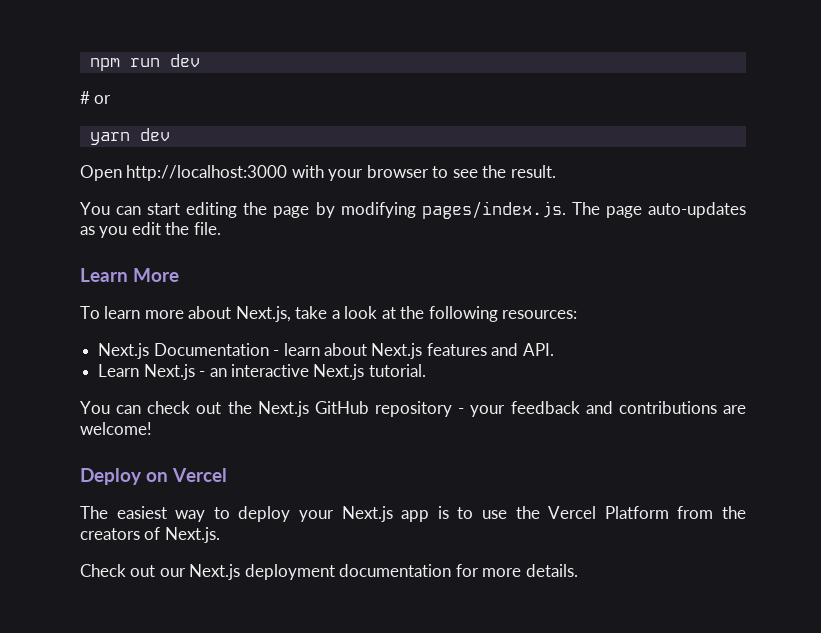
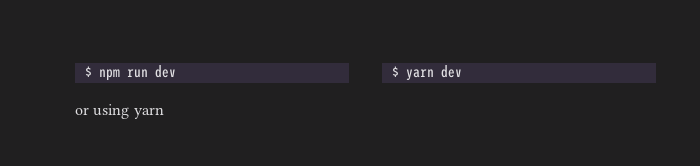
(89, 64) none -> [84,66,92,77] $
[80,91,90,104] # -> (176, 71) none
(112, 99) // -> [93,104,164,119] [391,66,399,77] using yarn // $
[80,165,556,181] [80,201,746,219] [80,222,221,238] [80,268,180,282] [80,306,578,322] [98,343,554,359] [98,364,426,380] [80,401,746,417] [80,422,152,435] [80,468,228,485] [80,506,747,522] [80,527,220,543] [80,564,578,580] // Open http://localhost:3000 with your browser to see the result. // You can start editing the page by modifying pages/index.js. The page auto-updates as you edit the file. // Learn More // To learn more about Next.js, take a look at the following resources: // Next.js Documentation - learn about Next.js features and API. // Learn Next.js - an interactive Next.js tutorial. // You can check out the Next.js GitHub repository - your feedback and contributions are welcome! // Deploy on Vercel // The easiest way to deploy your Next.js app is to use the Vercel Platform from the creators of Next.js. // Check out our Next.js deployment documentation for more details. -> (462, 71) none

